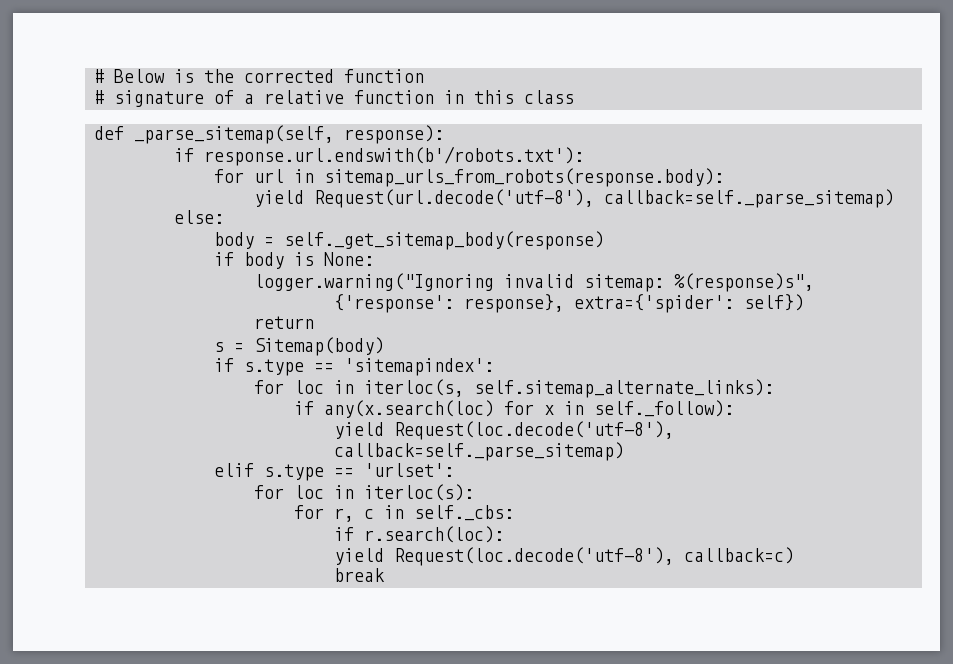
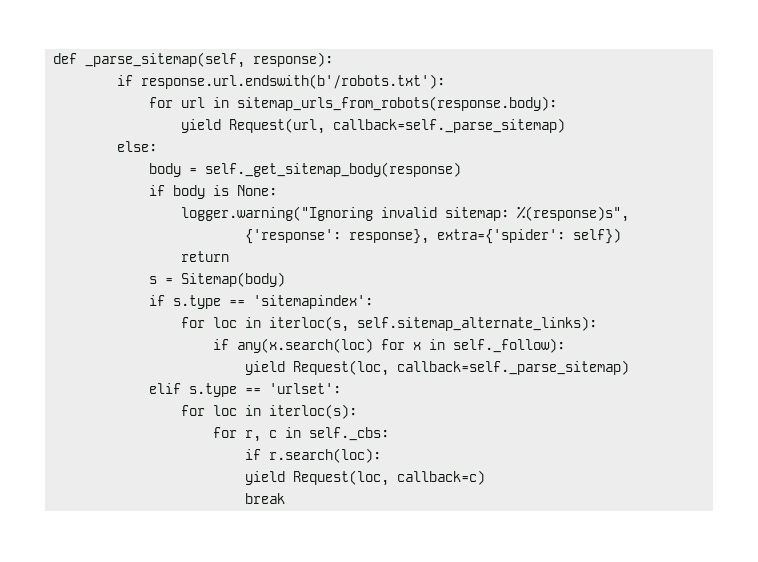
[94,69,424,83] [94,90,574,107] # Below is the corrected function // # signature of a relative function in this class // -> (53, 58) none
[314,189,594,208] Request(url.decode('utf-8'), -> [229,118,326,134] Request(url,
[394,421,674,440] Request(loc.decode('utf-8'), -> [293,360,390,376] Request(loc,
[394,547,674,566] Request(loc.decode('utf-8'), -> [293,470,390,486] Request(loc,

